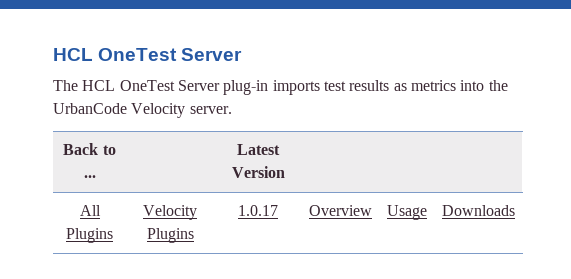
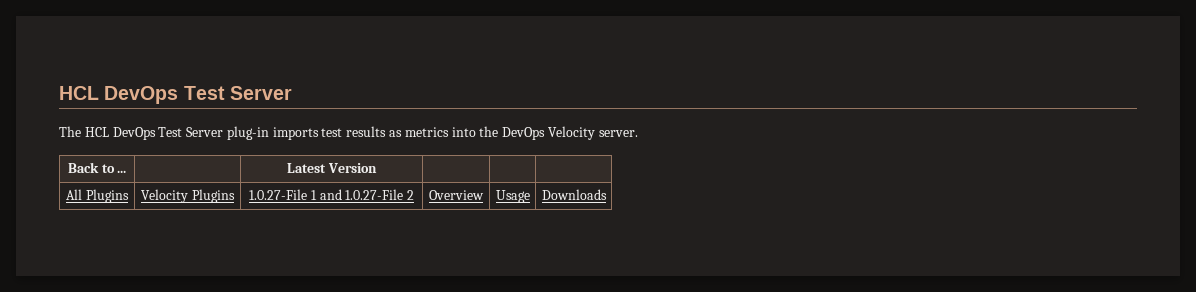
[53,48,178,61] HCL OneTest -> [59,86,225,104] HCL DevOps Test
[119,80,175,91] OneTest -> [112,127,183,140] DevOps Test
[53,103,127,114] UrbanCode -> [502,127,546,140] DevOps
[238,205,278,216] 1.0.17 -> [248,189,415,200] 1.0.27-File 1 and 1.0.27-File 2

